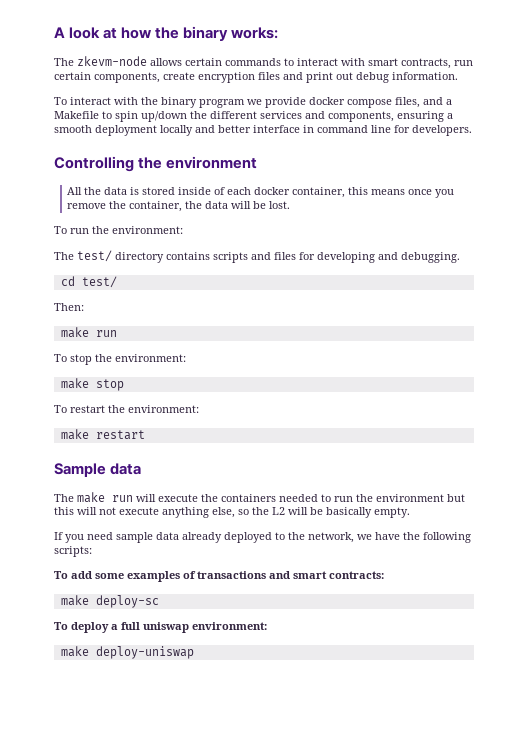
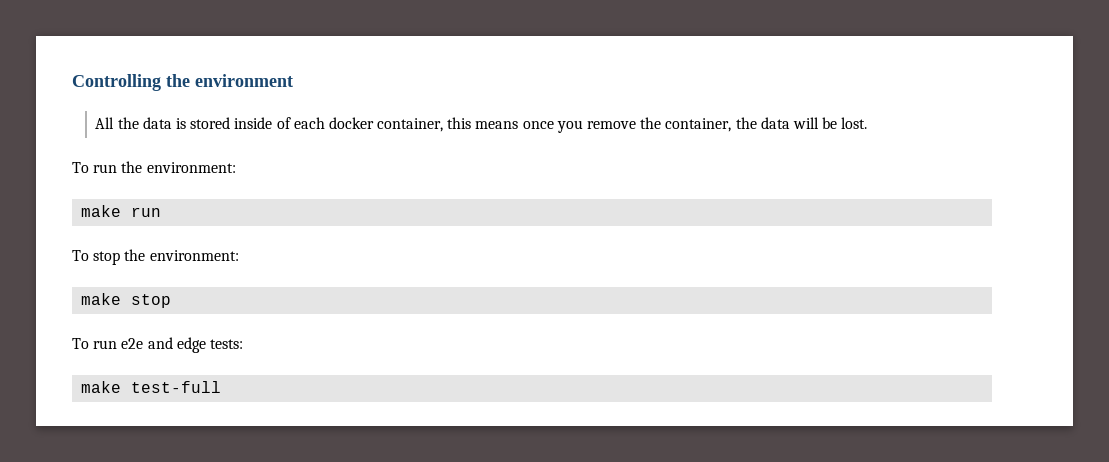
[54,26,279,41] [54,56,473,69] [54,72,458,83] [54,97,452,108] [54,111,453,122] [54,125,472,136] A look at how the binary works: // The zkevm-node allows certain commands to interact with smart contracts, run certain components, create encryption files and print out debug information. // To interact with the binary program we provide docker compose files, and a Makefile to spin up/down the different services and components, ensuring a smooth deployment locally and better interface in command line for developers. // -> (72, 82) none
[54,250,460,263] [60,276,117,288] [54,303,84,311] // The test/ directory contains scripts and files for developing and debugging. // cd test/ // Then: -> (236, 167) none
[70,405,199,413] [60,429,145,440] [54,463,142,477] [54,492,465,503] [54,507,410,518] [54,532,471,543] [54,546,92,557] [54,571,384,582] [60,595,159,608] [54,622,267,633] [60,646,194,659] restart the environment: // make restart // Sample data // The make run will execute the containers needed to run the environment but this will not execute anything else, so the L2 will be basically empty. // If you need sample data already deployed to the network, we have the following scripts: // To add some examples of transactions and smart contracts: // make deploy-sc // To deploy a full uniswap environment: // make deploy-uniswap -> [93,337,243,353] [81,381,222,393] run e2e and edge tests: // make test-full

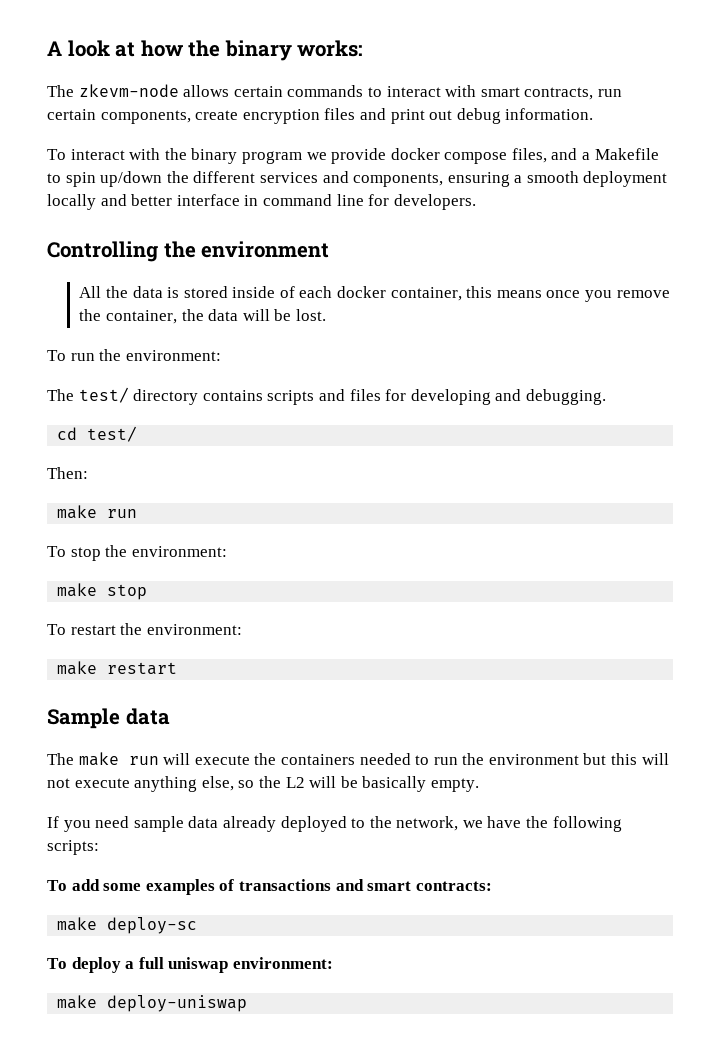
(72, 82) none -> [47,40,364,61] [47,84,622,100] [47,108,594,124] [47,148,659,164] [47,171,668,187] [47,194,476,210] A look at how the binary works: // The zkevm-node allows certain commands to interact with smart contracts, run certain components, create encryption files and print out debug information. // To interact with the binary program we provide docker compose files, and a Makefile to spin up/down the different services and components, ensuring a smooth deployment locally and better interface in command line for developers. //
(236, 167) none -> [47,387,606,405] [57,426,138,442] [47,467,88,479] // The test/ directory contains scripts and files for developing and debugging. // cd test/ // Then:
[93,337,243,353] [81,381,222,393] run e2e and edge tests: // make test-full -> [70,623,242,635] [57,661,178,675] [47,708,170,729] [47,752,669,766] [47,776,479,792] [47,816,622,832] [47,840,99,855] [47,879,492,895] [57,917,198,934] [47,957,333,973] [57,995,248,1012] restart the environment: // make restart // Sample data // The make run will execute the containers needed to run the environment but this will not execute anything else, so the L2 will be basically empty. // If you need sample data already deployed to the network, we have the following scripts: // To add some examples of transactions and smart contracts: // make deploy-sc // To deploy a full uniswap environment: // make deploy-uniswap

